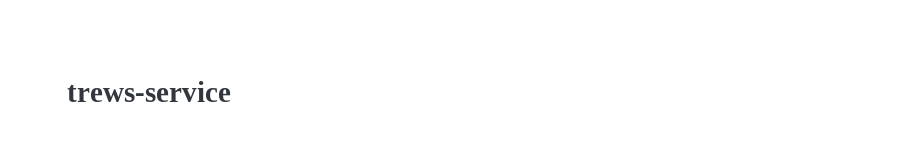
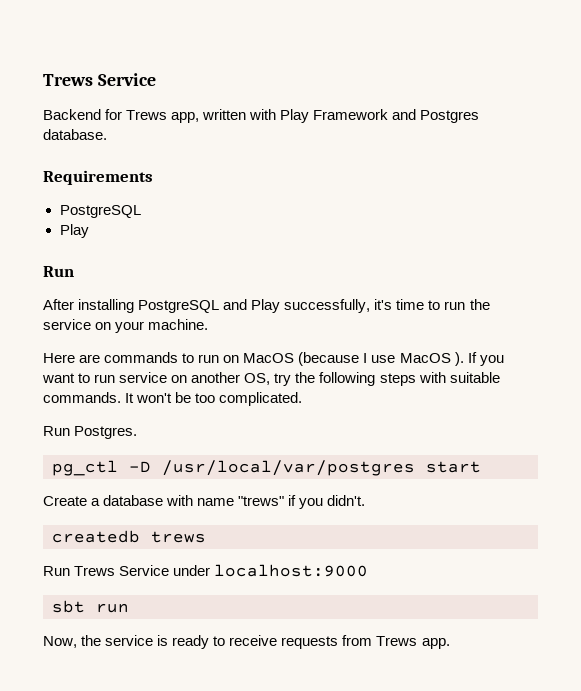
[67,81,231,102] trews-service -> [43,73,156,86] [43,109,480,123] [43,129,107,140] [43,170,153,185] [59,205,141,218] [59,224,89,238] [43,266,74,277] [43,299,490,313] [43,319,209,333] [43,352,504,366] [42,372,500,386] [43,392,303,406] [43,426,138,439] [52,460,481,476] [43,495,366,509] [52,530,206,543] [43,564,369,577] [52,600,129,613] [43,635,450,649] Trews Service // Backend for Trews app, written with Play Framework and Postgres database. // Requirements // PostgreSQL // Play // Run // After installing PostgreSQL and Play successfully, it's time to run the service on your machine. // Here are commands to run on MacOS (because I use MacOS ). If you want to run service on another OS, try the following steps with suitable commands. It won't be too complicated. // Run Postgres. // pg_ctl -D /usr/local/var/postgres start // Create a database with name "trews" if you didn't. // createdb trews // Run Trews Service under localhost:9000 // sbt run // Now, the service is ready to receive requests from Trews app.

